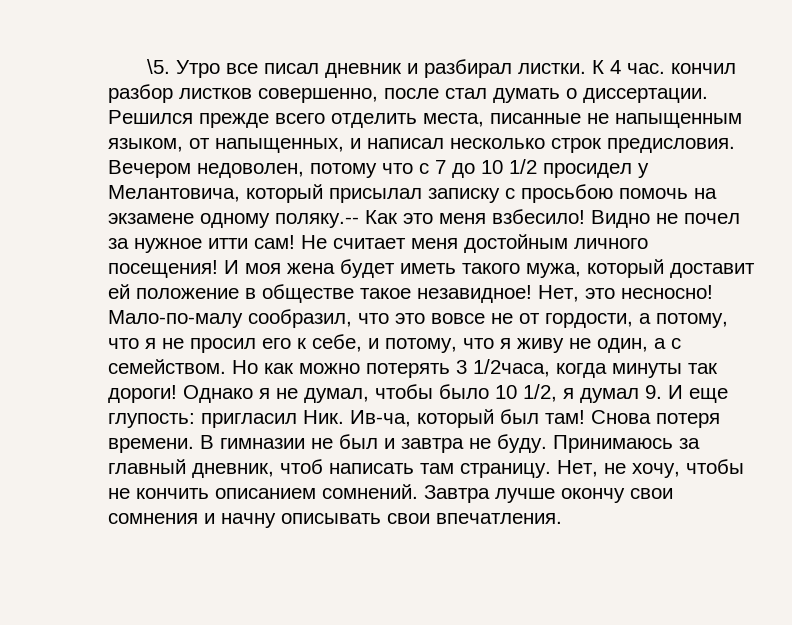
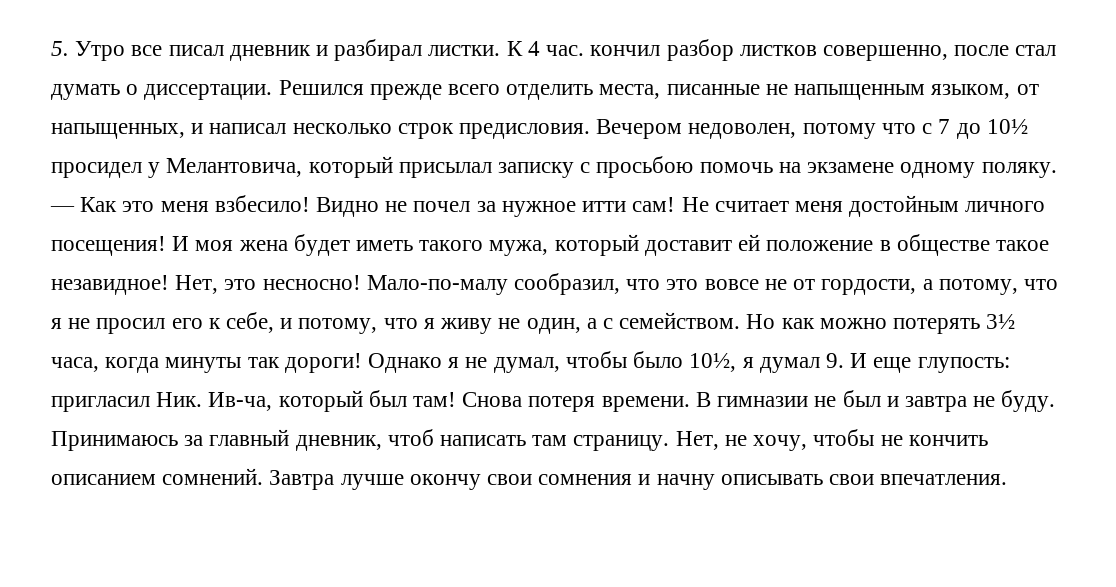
[146,59,170,74] \5. -> [51,41,69,56] 5.
[481,159,537,174] 10 1/2 -> [986,119,1028,134] 10½
[275,213,359,228] поляку.-- -> [981,162,1057,178] [50,206,75,212] поляку. —
[456,359,550,377] 3 1/2часа, -> [986,314,1016,329] [51,357,99,372] 3½ часа,
[495,384,557,402] 10 1/2, -> [689,353,737,372] 10½,

